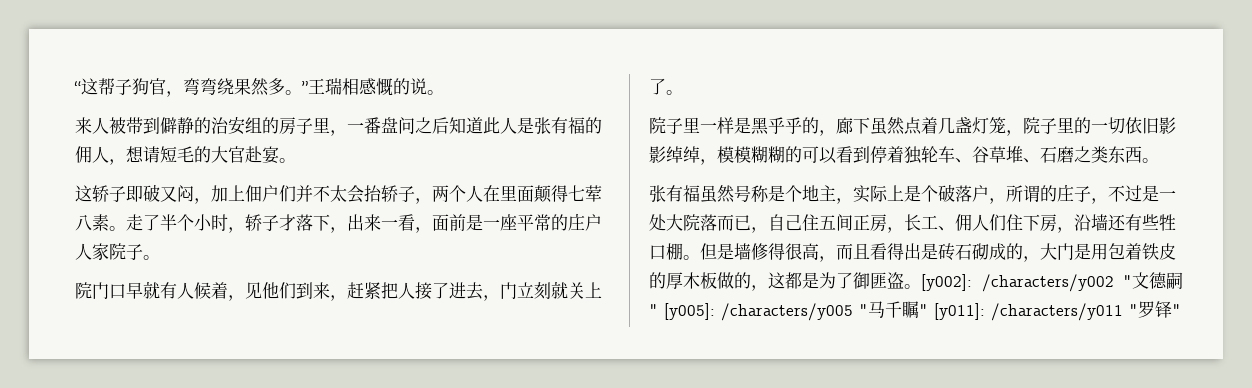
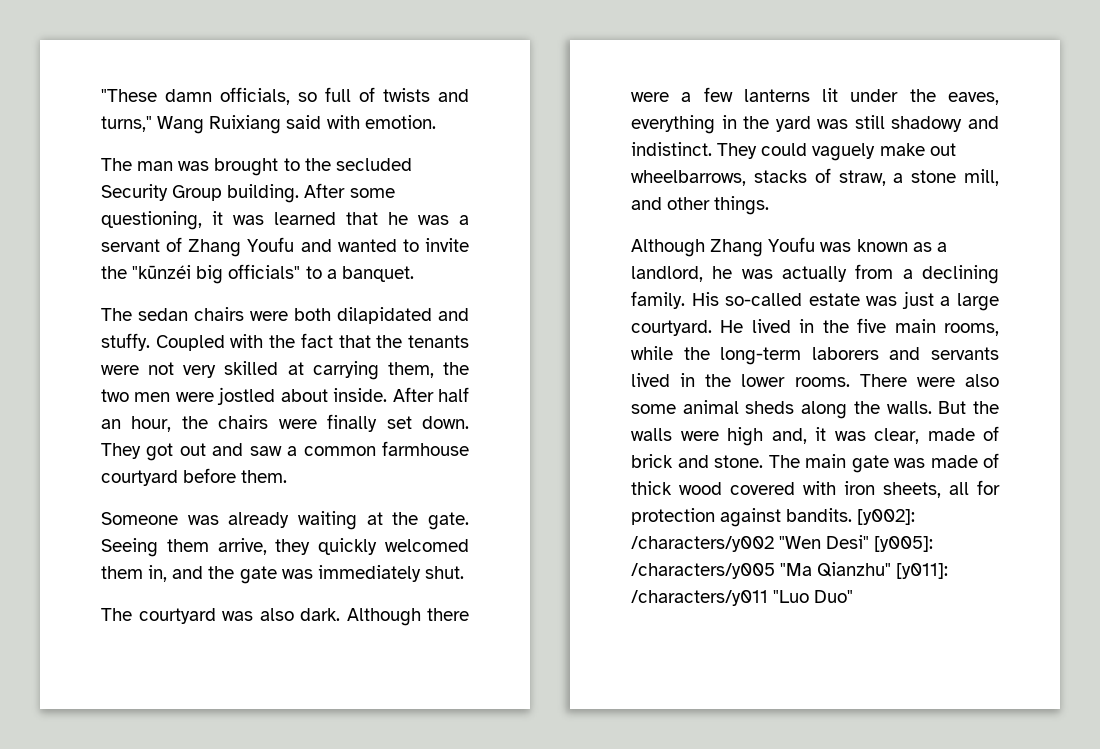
[74,78,444,97] [75,117,602,136] [75,146,296,165] [75,184,602,204] [75,213,602,233] [75,243,160,261] [75,281,602,301] [649,78,683,95] [649,117,1176,136] [649,146,1159,165] [649,184,1176,204] [649,214,1176,233] [649,243,1176,262] [649,272,1183,292] [649,301,1181,321] “这帮子狗官，弯弯绕果然多。”王瑞相感慨的说。 // 来人被带到僻静的治安组的房子里，一番盘问之后知道此人是张有福的佣人，想请短毛的大官赴宴。 // 这轿子即破又闷，加上佃户们并不太会抬轿子，两个人在里面颠得七荤八素。走了半个小时，轿子才落下，出来一看，面前是一座平常的庄户人家院子。 // 院门口早就有人候着，见他们到来，赶紧把人接了进去，门立刻就关上了。 // 院子里一样是黑乎乎的，廊下虽然点着几盏灯笼，院子里的一切依旧影影绰绰，模模糊糊的可以看到停着独轮车、谷草堆、石磨之类东西。 // 张有福虽然号称是个地主，实际上是个破落户，所谓的庄子，不过是一处大院落而已，自己住五间正房，长工、佣人们住下房，沿墙还有些牲口棚。但是墙修得很高，而且看得出是砖石砌成的，大门是用包着铁皮的厚木板做的，这都是为了御匪盗。[y002]: /characters/y002 "文德嗣" [y005]: /characters/y005 "马千瞩" [y011]: /characters/y011 "罗铎" -> [101,87,469,105] [101,115,436,134] [101,158,412,176] [101,183,395,203] [101,211,469,230] [101,237,469,257] [101,264,414,284] [101,307,469,324] [101,333,469,351] [101,361,469,380] [101,387,469,405] [101,414,469,432] [101,441,469,461] [101,468,288,486] [101,511,470,530] [101,538,470,557] [101,565,464,584] [101,608,469,626] [631,87,999,105] [631,115,999,134] [631,142,956,161] [631,168,999,186] [631,196,770,215] [631,237,947,257] [631,264,999,284] [631,291,999,311] [631,318,999,336] [631,346,999,365] [631,373,999,387] [631,400,999,419] [631,426,999,446] [631,453,999,473] [631,480,1000,498] [631,508,916,527] [631,535,934,552] [631,562,949,579] [631,590,854,606] "These damn officials, so full of twists and turns," Wang Ruixiang said with emotion. // The man was brought to the secluded Security Group building. After some questioning, it was learned that he was a servant of Zhang Youfu and wanted to invite the "kūnzéi big officials" to a banquet. // The sedan chairs were both dilapidated and stuffy. Coupled with the fact that the tenants were not very skilled at carrying them, the two men were jostled about inside. After half an hour, the chairs were finally set down. They got out and saw a common farmhouse courtyard before them. // Someone was already waiting at the gate. Seeing them arrive, they quickly welcomed them in, and the gate was immediately shut. // The courtyard was also dark. Although there were a few lanterns lit under the eaves, everything in the yard was still shadowy and indistinct. They could vaguely make out wheelbarrows, stacks of straw, a stone mill, and other things. // Although Zhang Youfu was known as a landlord, he was actually from a declining family. His so-called estate was just a large courtyard. He lived in the five main rooms, while the long-term laborers and servants lived in the lower rooms. There were also some animal sheds along the walls. But the walls were high and, it was clear, made of brick and stone. The main gate was made of thick wood covered with iron sheets, all for protection against bandits. [y002]: /characters/y002 "Wen Desi" [y005]: /characters/y005 "Ma Qianzhu" [y011]: /characters/y011 "Luo Duo"

